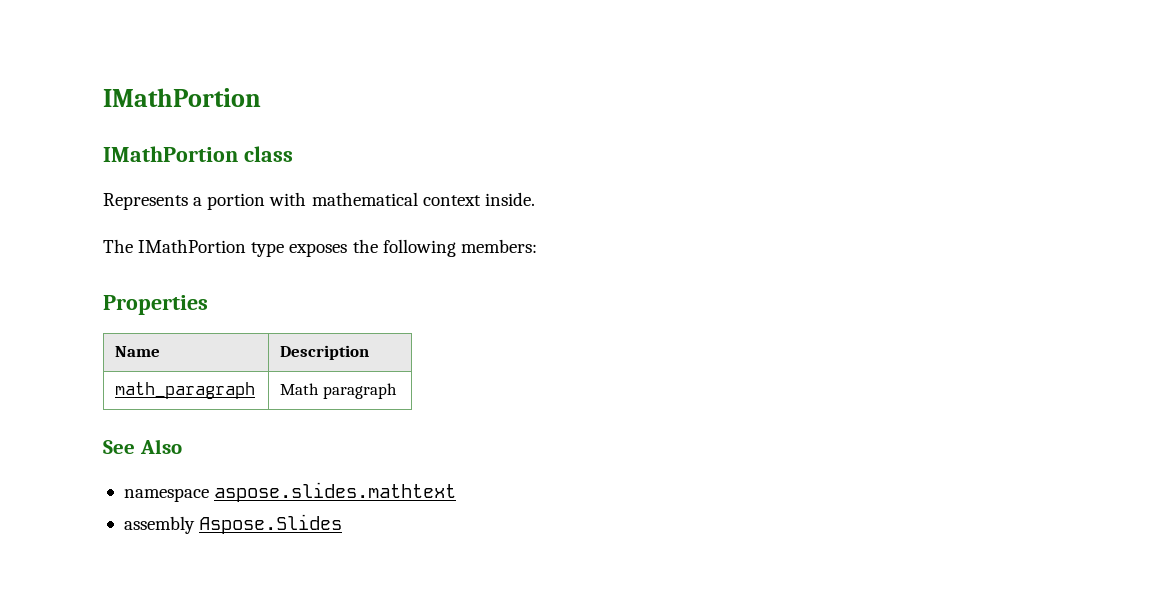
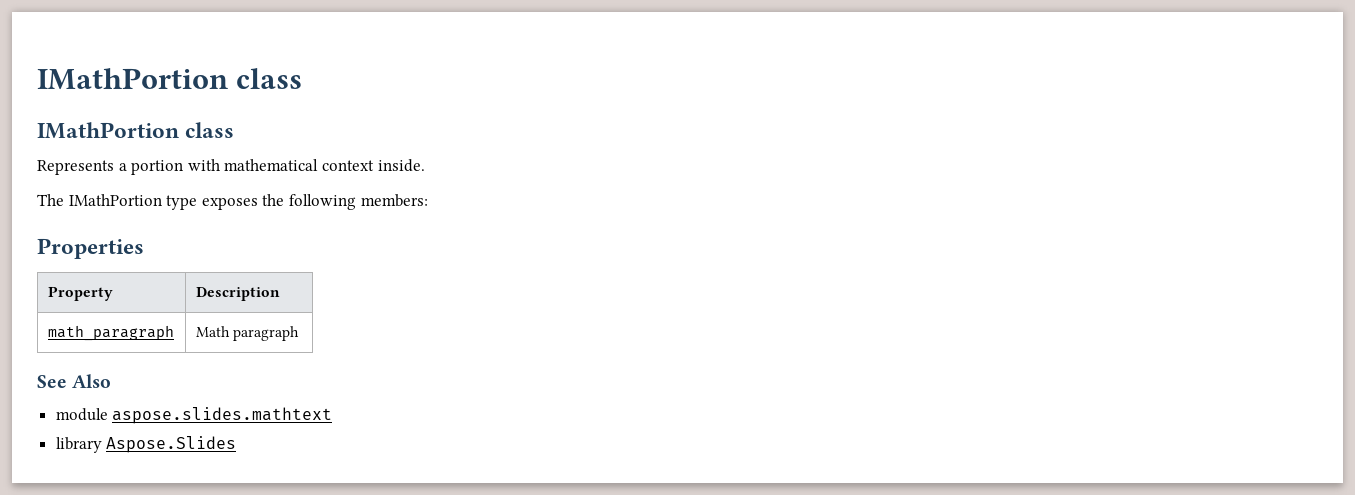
[103,88,261,107] IMathPortion -> [37,68,303,90] IMathPortion class
[115,346,161,357] Name -> [47,286,113,301] Property
[123,488,209,502] namespace -> [55,408,108,421] module
[123,516,195,534] assembly -> [55,437,102,453] library

